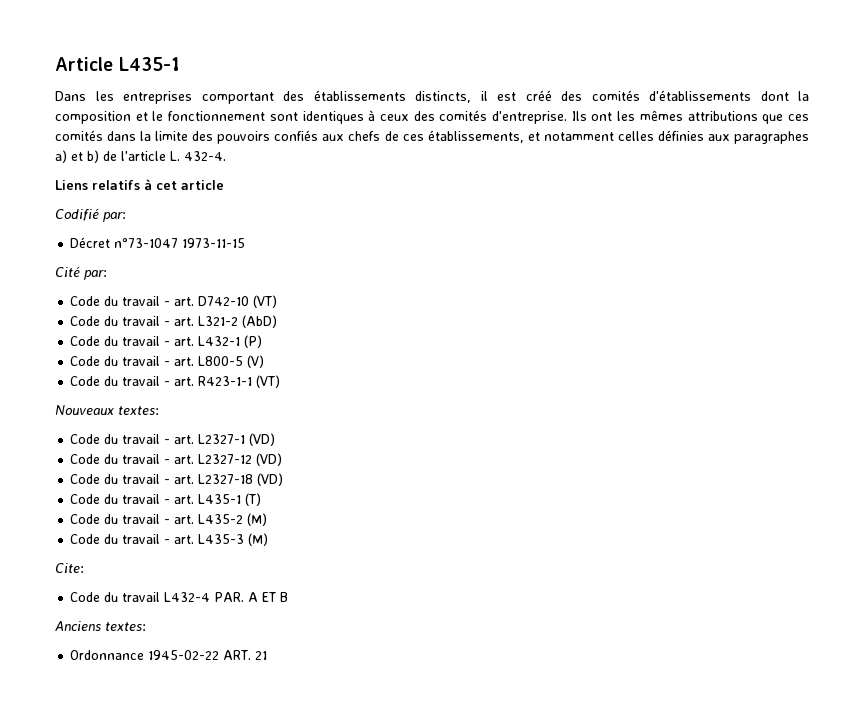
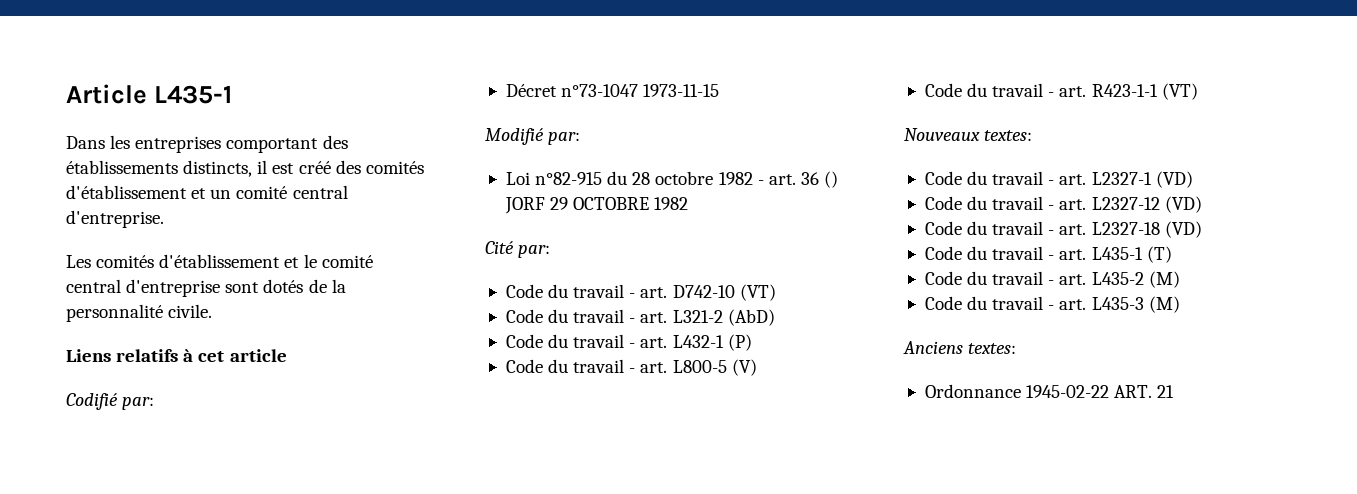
[649,90,809,101] [55,110,810,124] [55,130,809,144] [55,150,226,163] d'établissements dont la composition et le fonctionnement sont identiques à ceux des comités d'entreprise. Ils ont les mêmes attributions que ces comités dans la limite des pouvoirs confiés aux chefs de ces établissements, et notamment celles définies aux paragraphes a) et b) de l'article L. 432-4. -> [66,185,348,199] [66,210,164,228] [66,254,373,268] [66,279,346,297] [66,304,213,322] d'établissement et un comité central d'entreprise. // Les comités d'établissement et le comité central d'entreprise sont dotés de la personnalité civile.
(246, 243) none -> [485,128,581,145] [505,171,839,188] [504,197,689,214] // Modifié par: // Loi n°82-915 du 28 octobre 1982 - art. 36 () JORF 29 OCTOBRE 1982
[55,563,84,573] [70,592,289,602] // Cite: // Code du travail L432-4 PAR. A ET B -> (1180, 304) none

